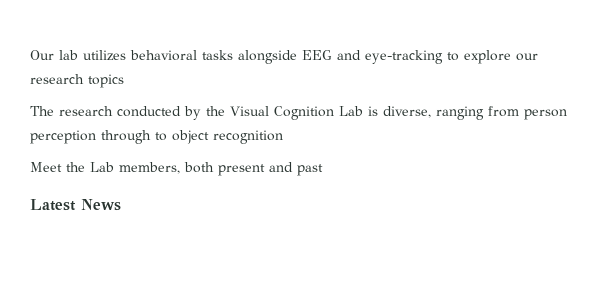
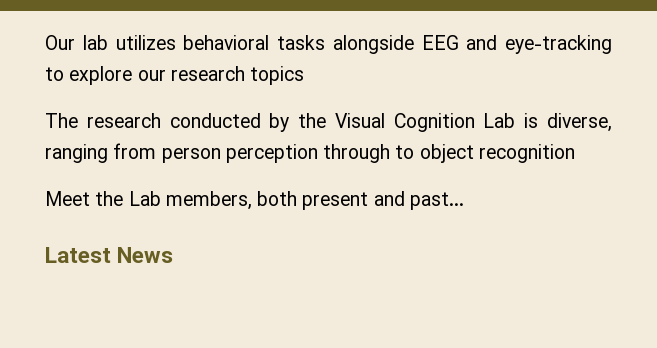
[297,164,323,176] past -> [409,192,464,210] past...

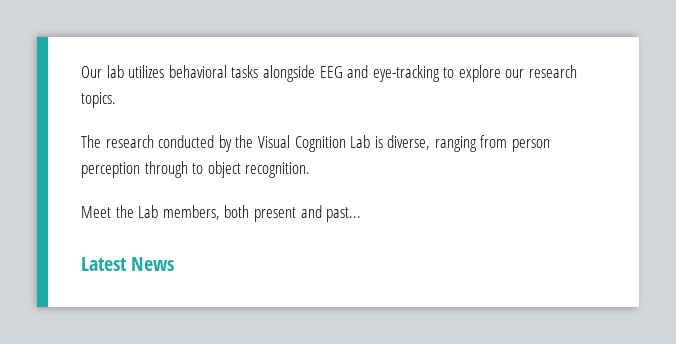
[250,66,305,85] topics -> [81,92,116,108] topics.
[478,144,575,163] recognition -> [245,162,311,178] recognition.

